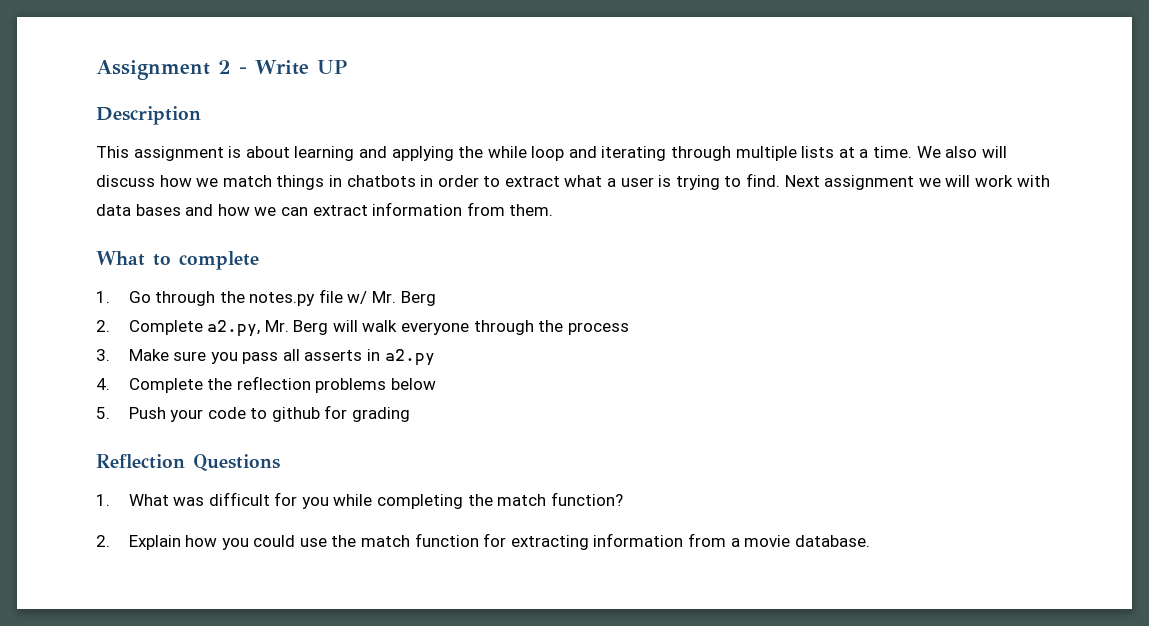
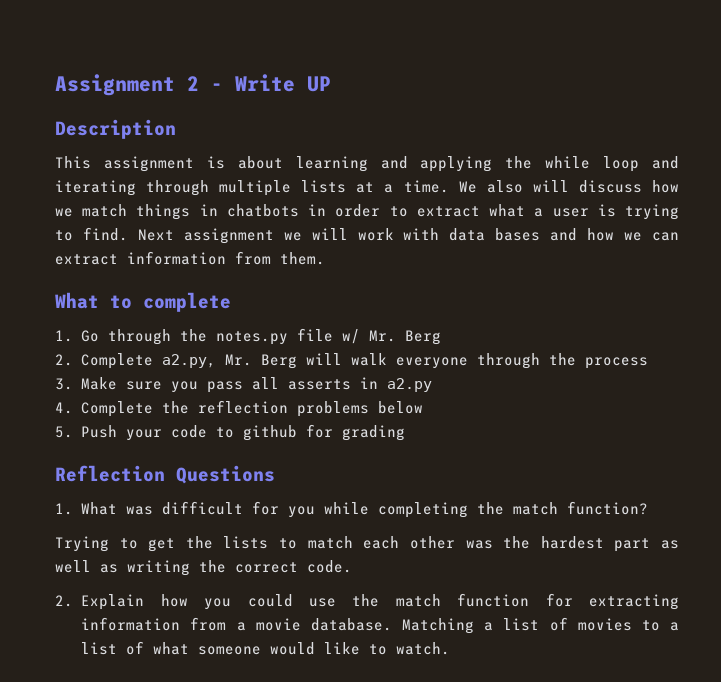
(623, 499) none -> [55,536,680,552] [55,560,352,576] // Trying to get the lists to match each other was the hardest part as well as writing the correct code.
(870, 541) none -> [402,617,679,634] [81,641,451,655] Matching a list of movies to a list of what someone would like to watch.

